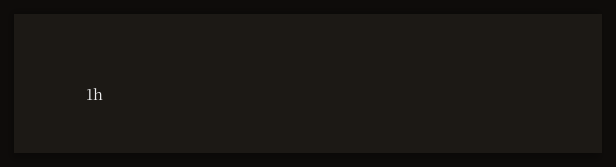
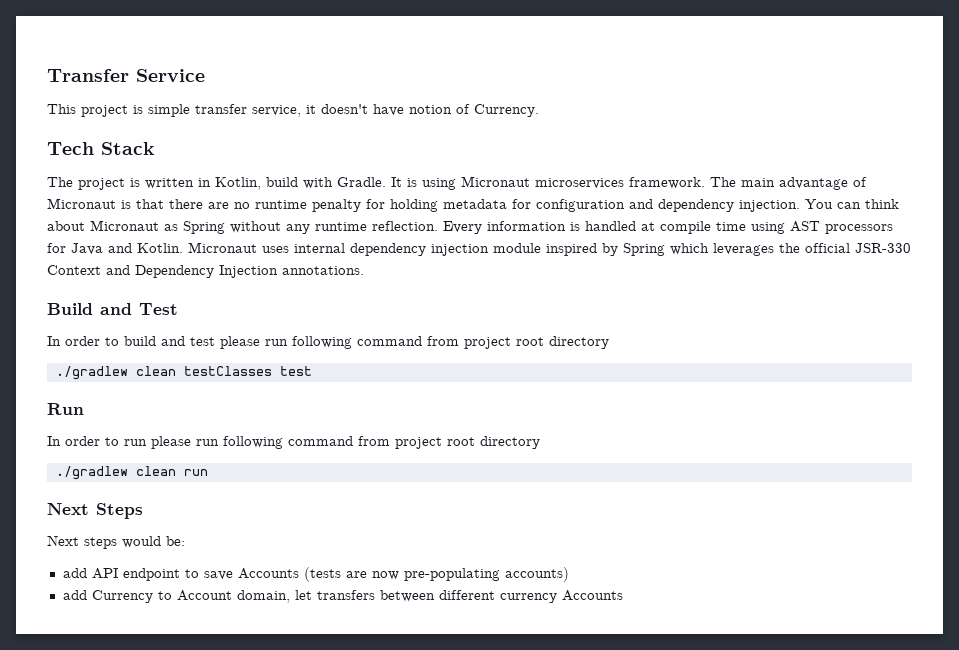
[86,88,103,100] 1h -> [47,69,205,82] [47,104,539,117] [47,142,155,155] [47,176,867,190] [47,198,899,212] [47,220,893,234] [47,242,911,256] [47,265,364,278] [47,303,178,315] [47,336,609,349] [55,366,312,380] [47,403,84,415] [47,436,540,449] [55,466,208,480] [47,503,143,519] [47,535,185,549] [62,567,569,582] [62,590,623,603] Transfer Service // This project is simple transfer service, it doesn't have notion of Currency. // Tech Stack // The project is written in Kotlin, build with Gradle. It is using Micronaut microservices framework. The main advantage of Micronaut is that there are no runtime penalty for holding metadata for configuration and dependency injection. You can think about Micronaut as Spring without any runtime reflection. Every information is handled at compile time using AST processors for Java and Kotlin. Micronaut uses internal dependency injection module inspired by Spring which leverages the official JSR-330 Context and Dependency Injection annotations. // Build and Test // In order to build and test please run following command from project root directory // ./gradlew clean testClasses test // Run // In order to run please run following command from project root directory // ./gradlew clean run // Next Steps // Next steps would be: // add API endpoint to save Accounts (tests are now pre-populating accounts) // add Currency to Account domain, let transfers between different currency Accounts

